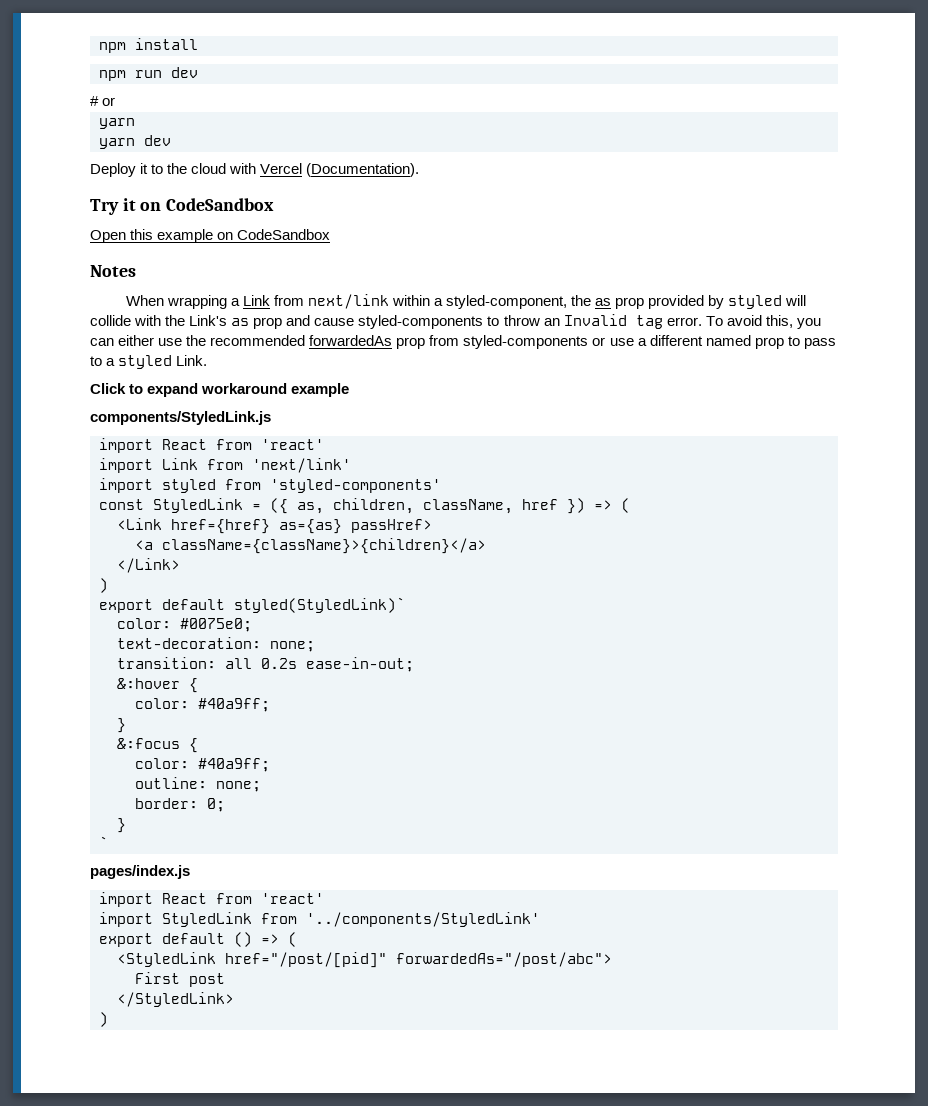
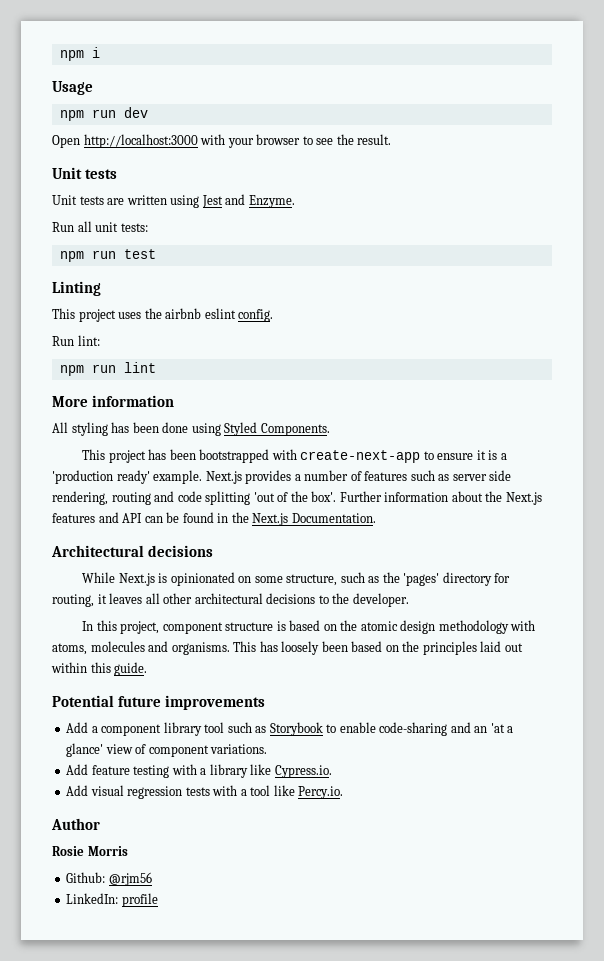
[99,38,198,53] npm install -> [59,47,100,61] [52,81,93,95] npm i // Usage
[90,96,116,106] [99,118,135,129] [99,135,171,149] [90,163,420,177] [90,198,275,215] [90,229,331,243] [90,265,136,277] [125,294,807,309] [90,314,821,329] [90,335,836,349] [90,355,208,369] [90,383,350,397] [90,411,271,425] [99,438,324,453] [99,458,351,473] [99,478,441,493] [99,498,630,514] [117,518,432,534] [135,538,486,554] [117,558,180,573] [99,578,108,593] [99,597,405,613] [117,618,252,632] [117,637,315,652] [117,657,414,672] [117,678,198,693] [135,698,270,712] [117,718,126,733] [117,738,198,753] [135,758,270,772] [135,777,261,792] [135,798,225,812] [117,818,126,833] [99,836,108,849] [90,865,190,879] [99,892,324,907] [99,912,540,927] [99,932,297,947] [117,952,612,968] [135,972,225,987] [117,992,234,1007] [99,1012,108,1027] # or // yarn // yarn dev // Deploy it to the cloud with Vercel (Documentation). // Try it on CodeSandbox // Open this example on CodeSandbox // Notes // When wrapping a Link from next/link within a styled-component, the as prop provided by styled will collide with the Link's as prop and cause styled-components to throw an Invalid tag error. To avoid this, you can either use the recommended forwardedAs prop from styled-components or use a different named prop to pass to a styled Link. // Click to expand workaround example // components/StyledLink.js // import React from 'react' // import Link from 'next/link' // import styled from 'styled-components' // const StyledLink = ({ as, children, className, href }) => ( // <Link href={href} as={as} passHref> // <a className={className}>{children}</a> // </Link> // ) // export default styled(StyledLink)` // color: #0075e0; // text-decoration: none; // transition: all 0.2s ease-in-out; // &:hover { // color: #40a9ff; // } // &:focus { // color: #40a9ff; // outline: none; // border: 0; // } // ` // pages/index.js // import React from 'react' // import StyledLink from '../components/StyledLink' // export default () => ( // <StyledLink href="/post/[pid]" forwardedAs="/post/abc"> // First post // </StyledLink> // ) -> [52,134,392,148] [52,167,118,179] [52,194,295,208] [52,221,148,232] [59,249,156,262] [52,281,101,296] [52,308,274,322] [52,335,100,346] [59,362,156,376] [52,395,175,407] [52,422,330,436] [82,449,507,463] [52,470,512,484] [52,491,542,505] [52,512,376,526] [51,545,214,557] [82,572,511,586] [52,593,409,607] [82,620,536,634] [52,641,523,655] [51,662,148,676] [52,695,266,710] [66,722,514,736] [66,743,268,757] [66,764,332,778] [66,785,344,799] [51,818,100,830] [52,846,128,856] [66,872,152,886] [66,893,158,907] Open http://localhost:3000 with your browser to see the result. // Unit tests // Unit tests are written using Jest and Enzyme. // Run all unit tests: // npm run test // Linting // This project uses the airbnb eslint config. // Run lint: // npm run lint // More information // All styling has been done using Styled Components. // This project has been bootstrapped with create-next-app to ensure it is a 'production ready' example. Next.js provides a number of features such as server side rendering, routing and code splitting 'out of the box'. Further information about the Next.js features and API can be found in the Next.js Documentation. // Architectural decisions // While Next.js is opinionated on some structure, such as the 'pages' directory for routing, it leaves all other architectural decisions to the developer. // In this project, component structure is based on the atomic design methodology with atoms, molecules and organisms. This has loosely been based on the principles laid out within this guide. // Potential future improvements // Add a component library tool such as Storybook to enable code-sharing and an 'at a glance' view of component variations. // Add feature testing with a library like Cypress.io. // Add visual regression tests with a tool like Percy.io. // Author // Rosie Morris // Github: @rjm56 // LinkedIn: profile

